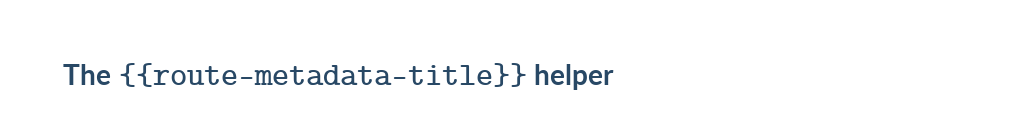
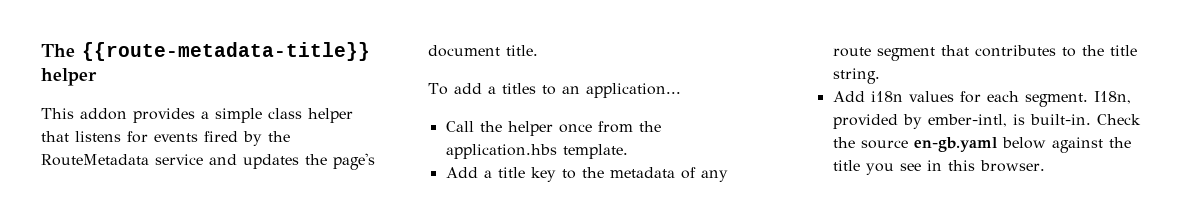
(615, 77) none -> [41,108,353,123] [41,131,290,146] [41,153,375,170] [428,45,538,57] [428,83,681,98] [445,121,661,136] [445,144,628,159] [445,167,728,182] [832,45,1137,61] [832,68,880,84] [832,91,1131,107] [832,114,1141,129] [832,137,1131,153] [832,160,1045,175] // This addon provides a simple class helper that listens for events fired by the RouteMetadata service and updates the page's document title. // To add a titles to an application... // Call the helper once from the application.hbs template. // Add a title key to the metadata of any route segment that contributes to the title string. // Add i18n values for each segment. I18n, provided by ember-intl, is built-in. Check the source en-gb.yaml below against the title you see in this browser.

